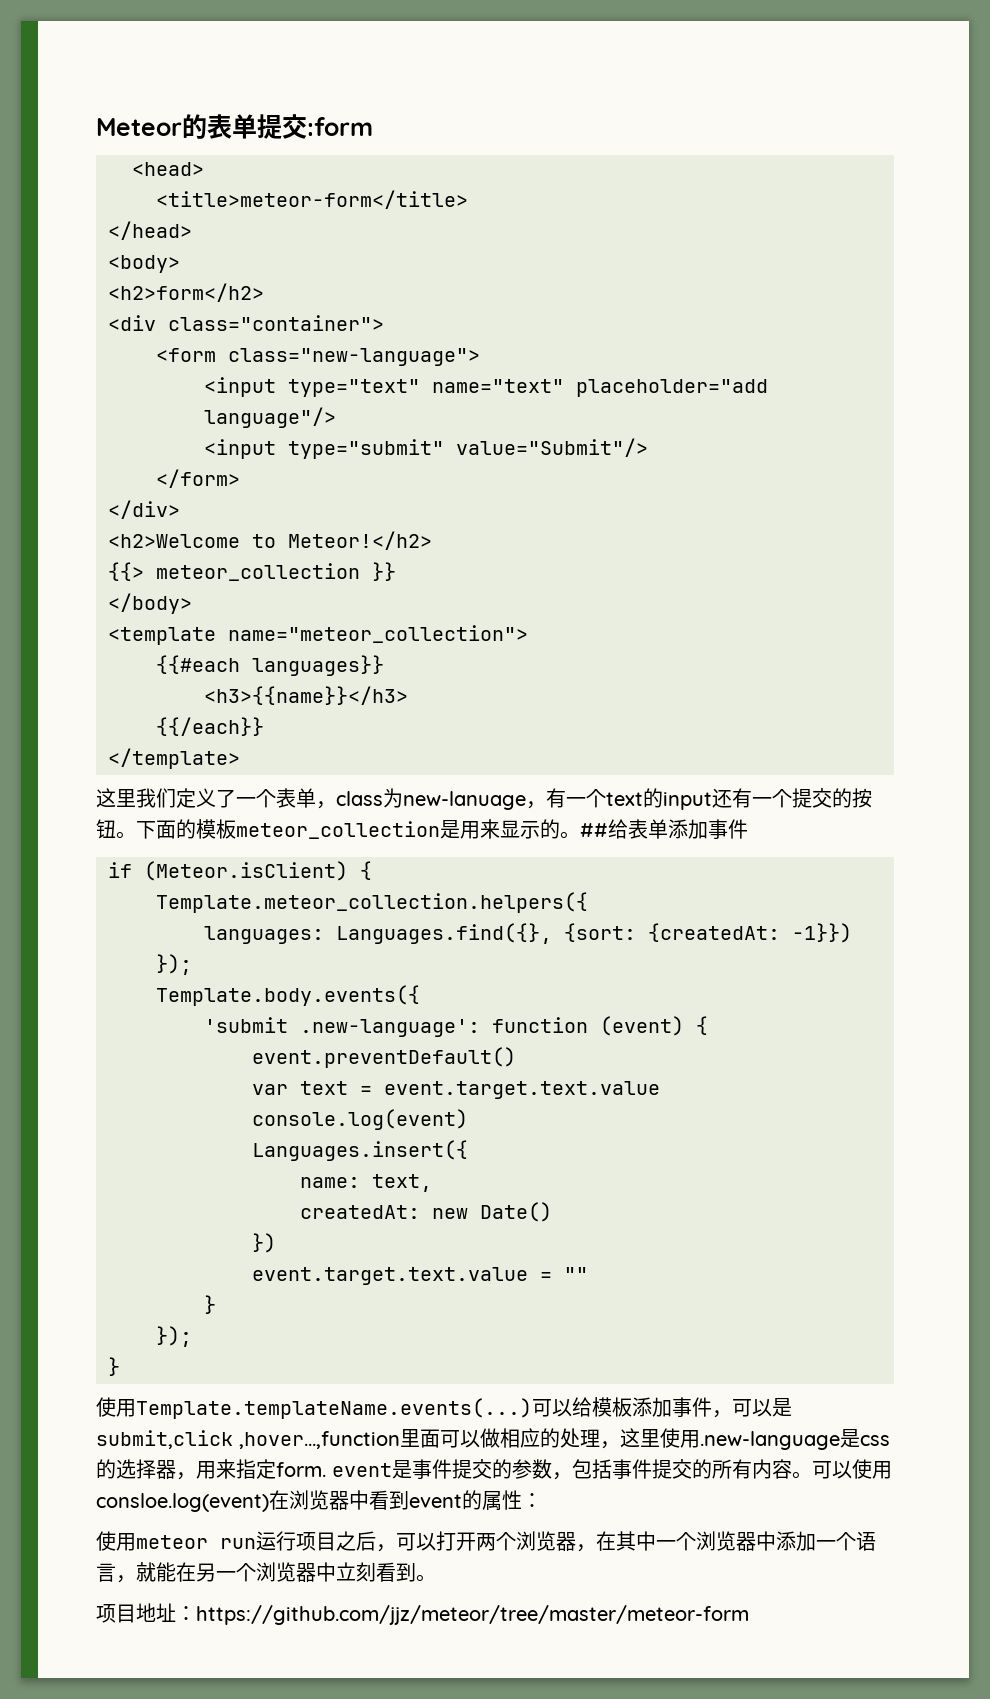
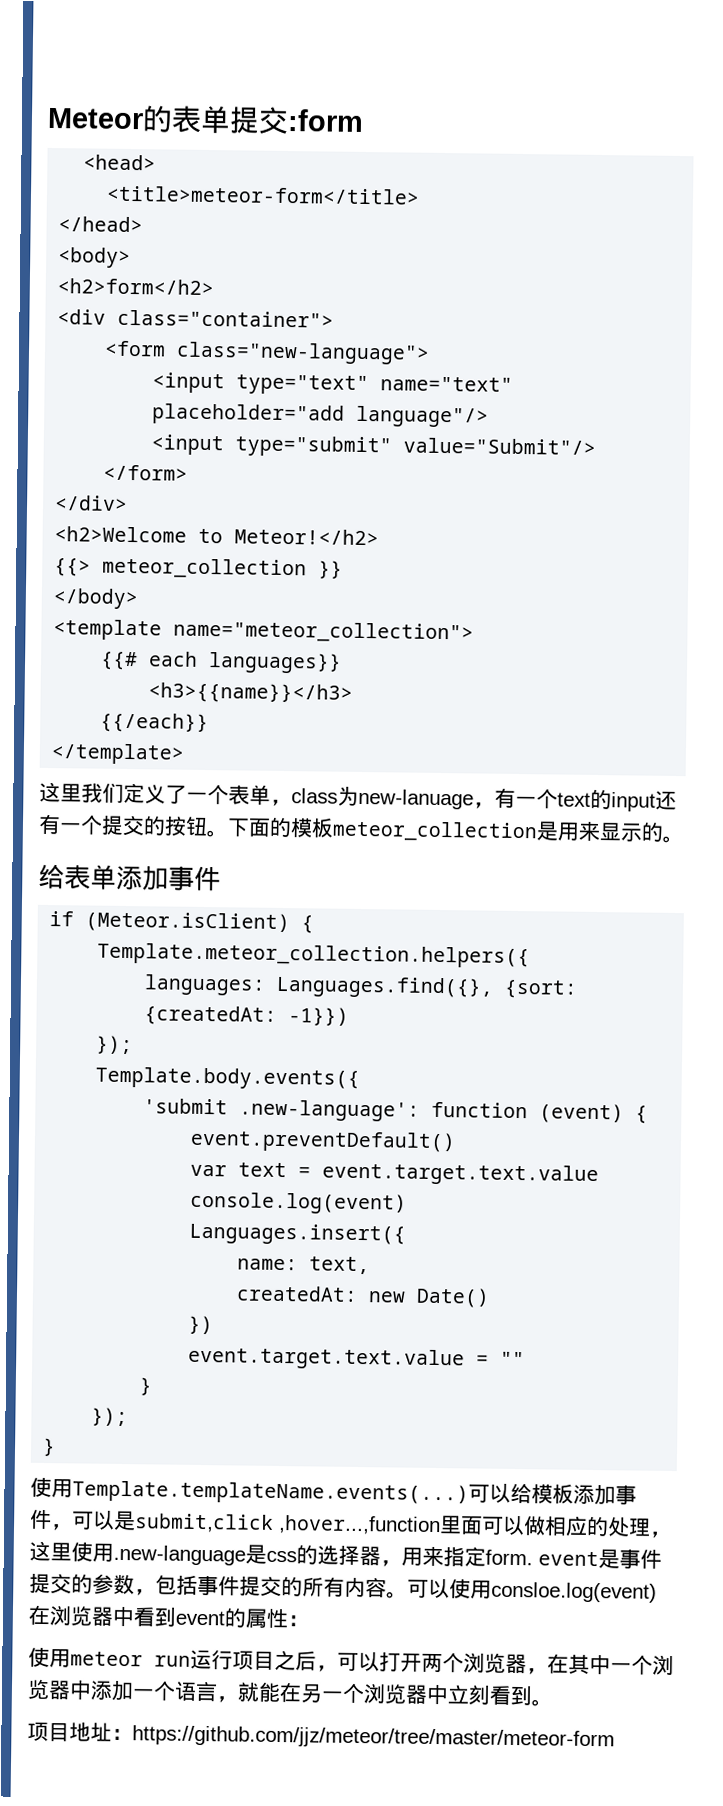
[156,655,240,674] {{#each -> [100,651,199,671] {{# each
[580,823,608,837] ## -> (684, 839) //

